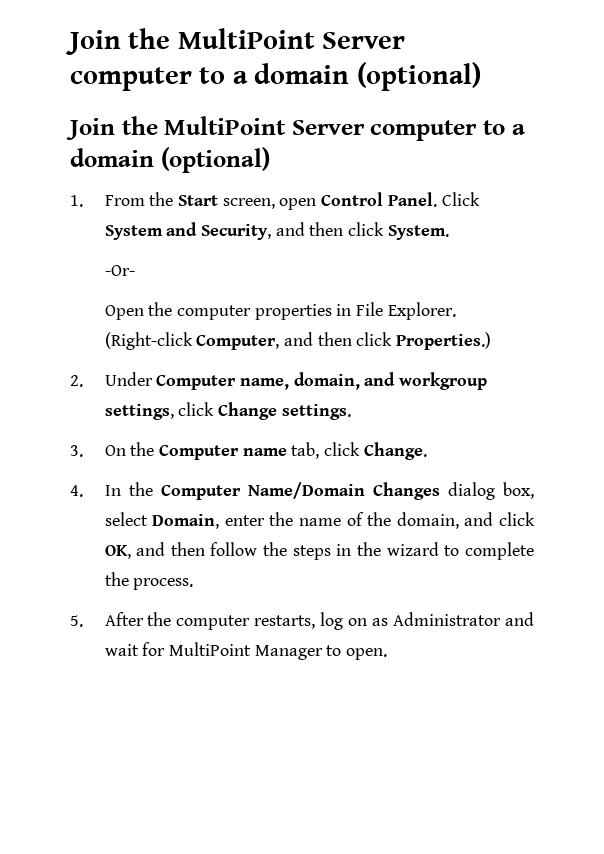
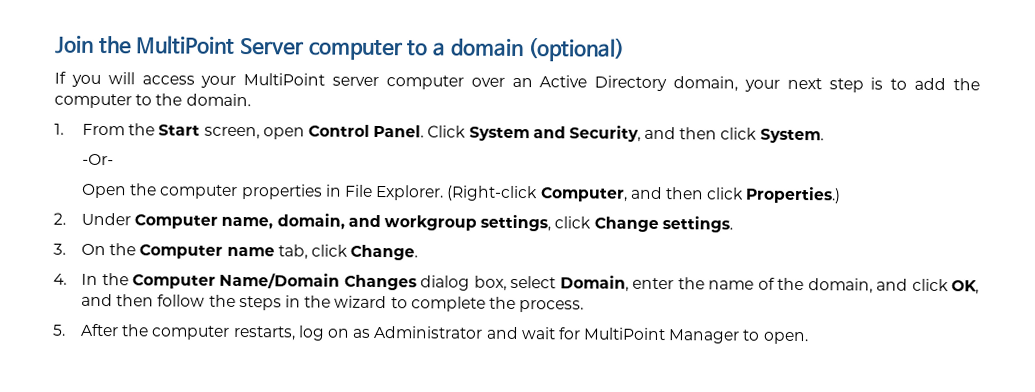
[66,28,406,55] [70,62,481,91] [66,116,525,141] [70,147,270,173] Join the MultiPoint Server computer to a domain (optional) // Join the MultiPoint Server computer to a domain (optional) -> [55,35,626,62] [54,71,981,93] [54,93,251,109] Join the MultiPoint Server computer to a domain (optional) // If you will access your MultiPoint server computer over an Active Directory domain, your next step is to add the computer to the domain.

